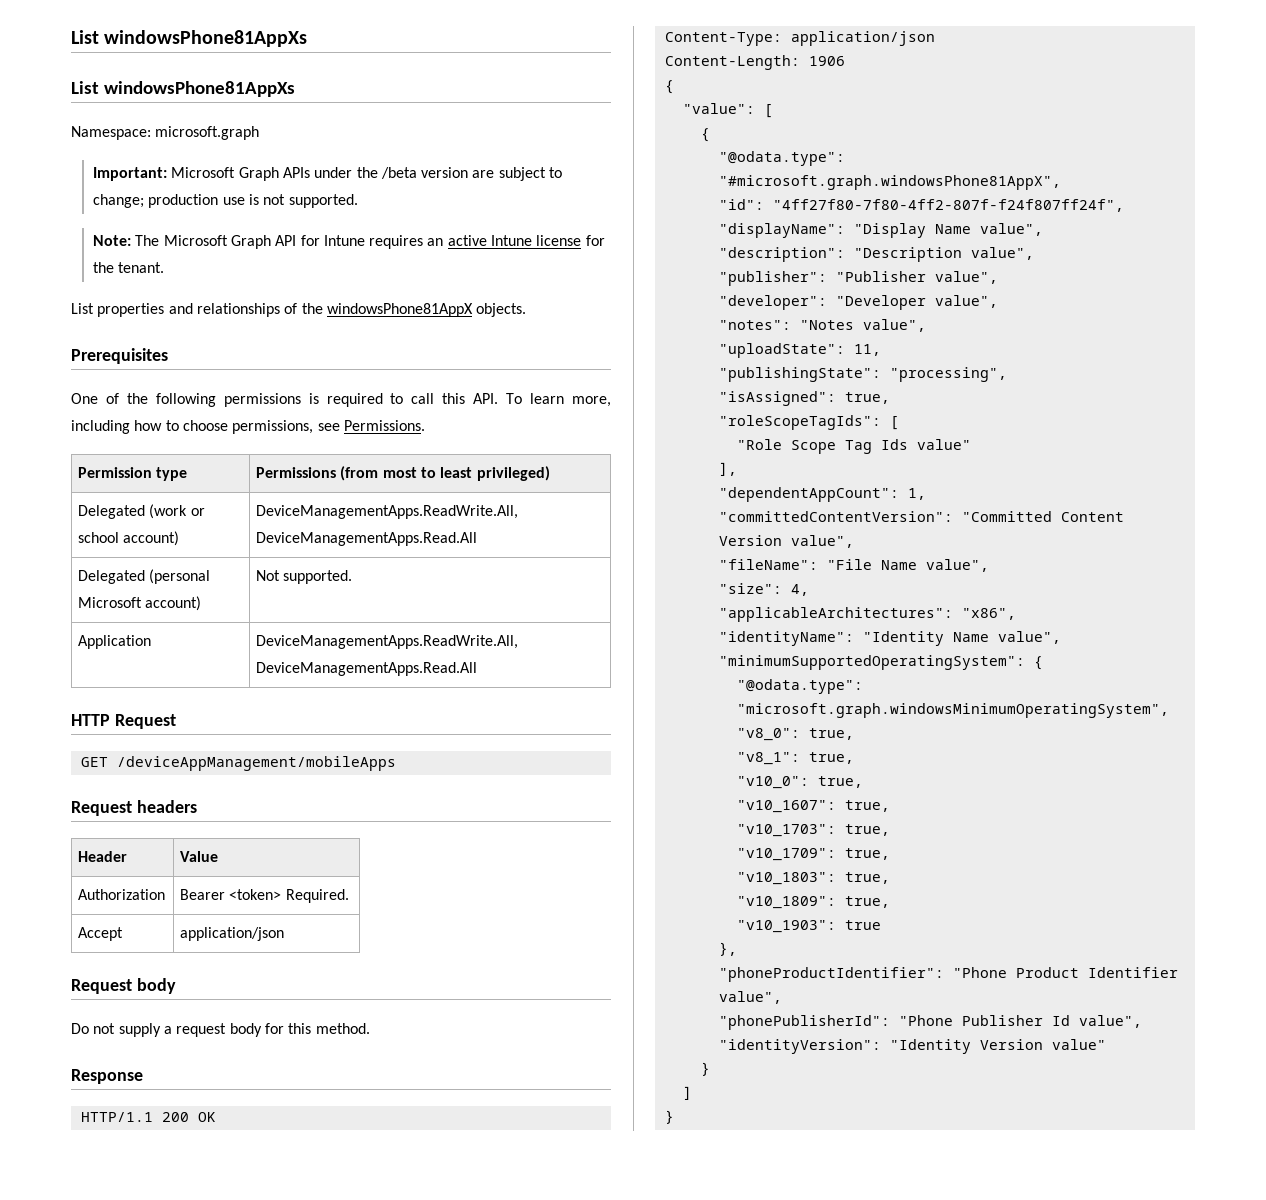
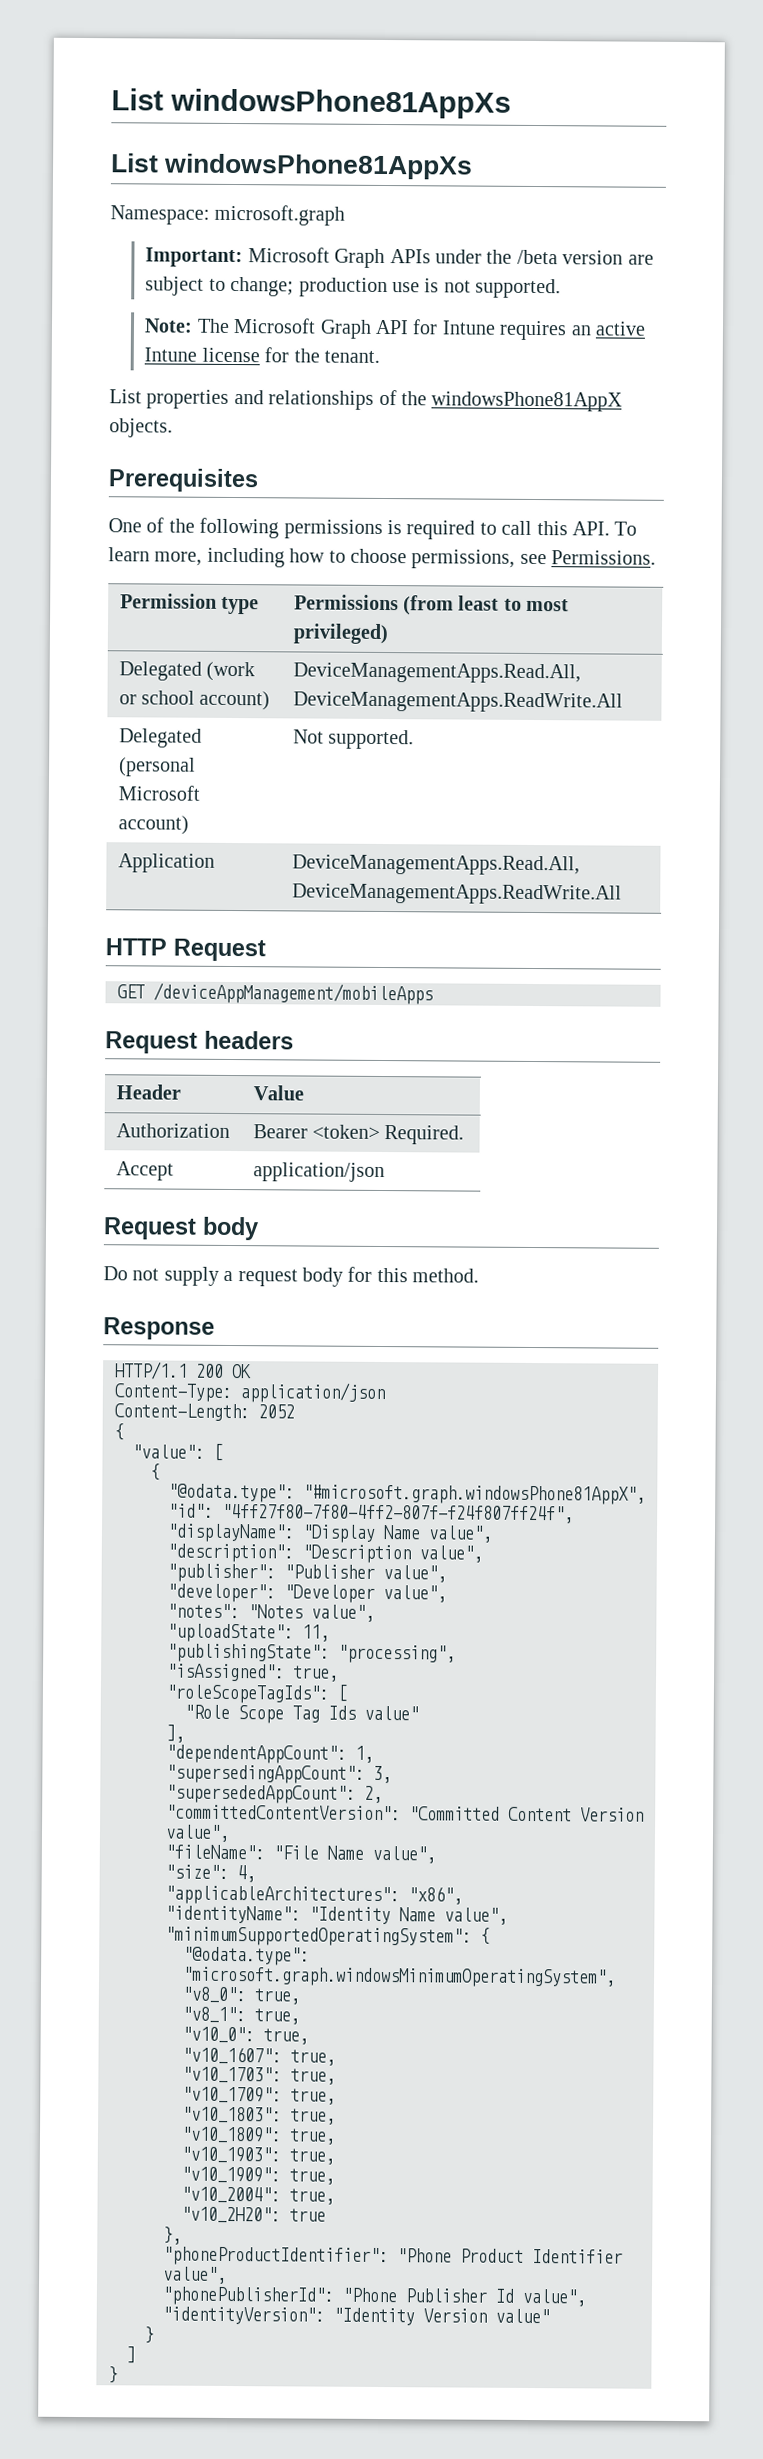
[382,467,473,478] most to least -> [458,595,570,612] least to most
[256,505,519,519] [256,532,478,546] DeviceManagementApps.ReadWrite.All, DeviceManagementApps.Read.All -> [292,662,581,684] [292,691,623,713] DeviceManagementApps.Read.All, DeviceManagementApps.ReadWrite.All
[256,635,519,649] [256,662,478,676] DeviceManagementApps.ReadWrite.All, DeviceManagementApps.Read.All -> [291,854,580,876] [291,883,622,905] DeviceManagementApps.Read.All, DeviceManagementApps.ReadWrite.All
[808,56,845,66] 1906 -> [258,1404,295,1419] 2052
(926, 494) none -> [166,1764,392,1784] [166,1784,383,1804] // "supersedingAppCount": 3, // "supersededAppCount": 2,
(836, 926) none -> [289,2148,335,2165] [181,2166,335,2185] [181,2186,335,2205] [181,2206,281,2224] true, // "v10_1909": true, // "v10_2004": true, // "v10_2H20":

